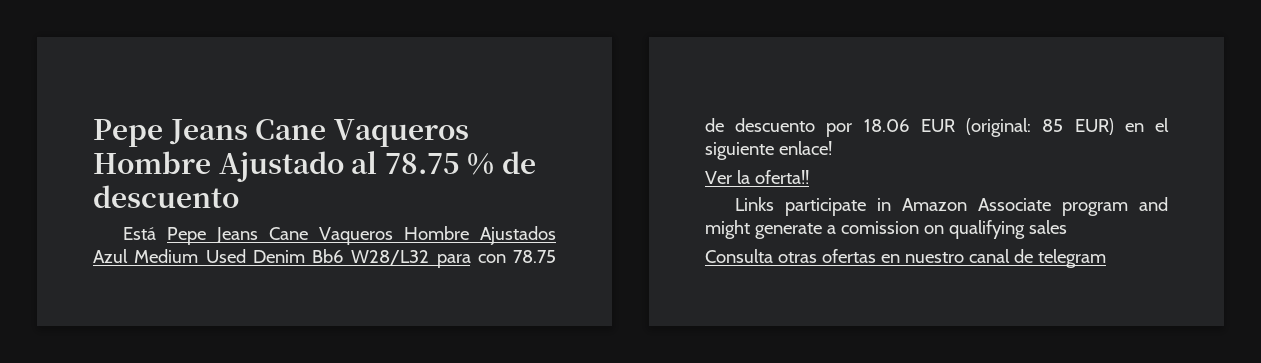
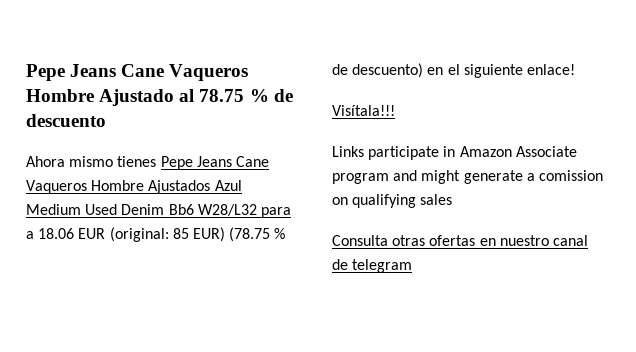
[122,227,156,240] Está -> [26,156,157,167] Ahora mismo tienes
[477,250,556,263] [705,118,853,137] con 78.75 de descuento por -> [26,231,34,239] a
(1114, 126) none -> [229,227,286,242] [332,63,424,78] (78.75 % de descuento)
[705,170,809,184] Ver la oferta!! -> [332,105,395,116] Visítala!!!

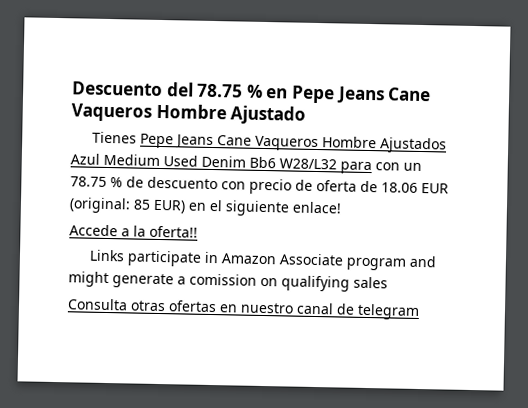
(26, 72) none -> [72,81,289,99] Descuento del 78.75 % en
[179,89,293,102] [26,114,106,127] [26,156,157,167] al 78.75 % de descuento // Ahora mismo tienes -> [92,131,138,144] // Tienes
[26,231,34,239] a -> [375,162,422,172] [70,176,378,195] con un 78.75 % de descuento con precio de oferta de
[229,227,286,242] [332,63,424,78] (78.75 % de descuento) -> (186, 206) none
[332,105,395,116] Visítala!!! -> [69,224,198,238] Accede a la oferta!!

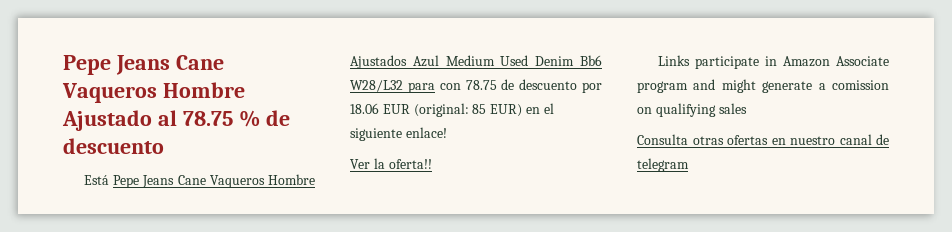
[72,81,289,99] Descuento del 78.75 % en -> (63, 65) none
[92,131,138,144] // Tienes -> [157,110,290,127] [63,138,164,154] [84,175,110,185] al 78.75 % de descuento // Está
[403,162,422,172] [70,176,378,195] un 78.75 % de descuento con precio de oferta de -> [465,79,602,93] 78.75 de descuento por
[69,224,130,237] Accede a -> [350,159,370,169] Ver

